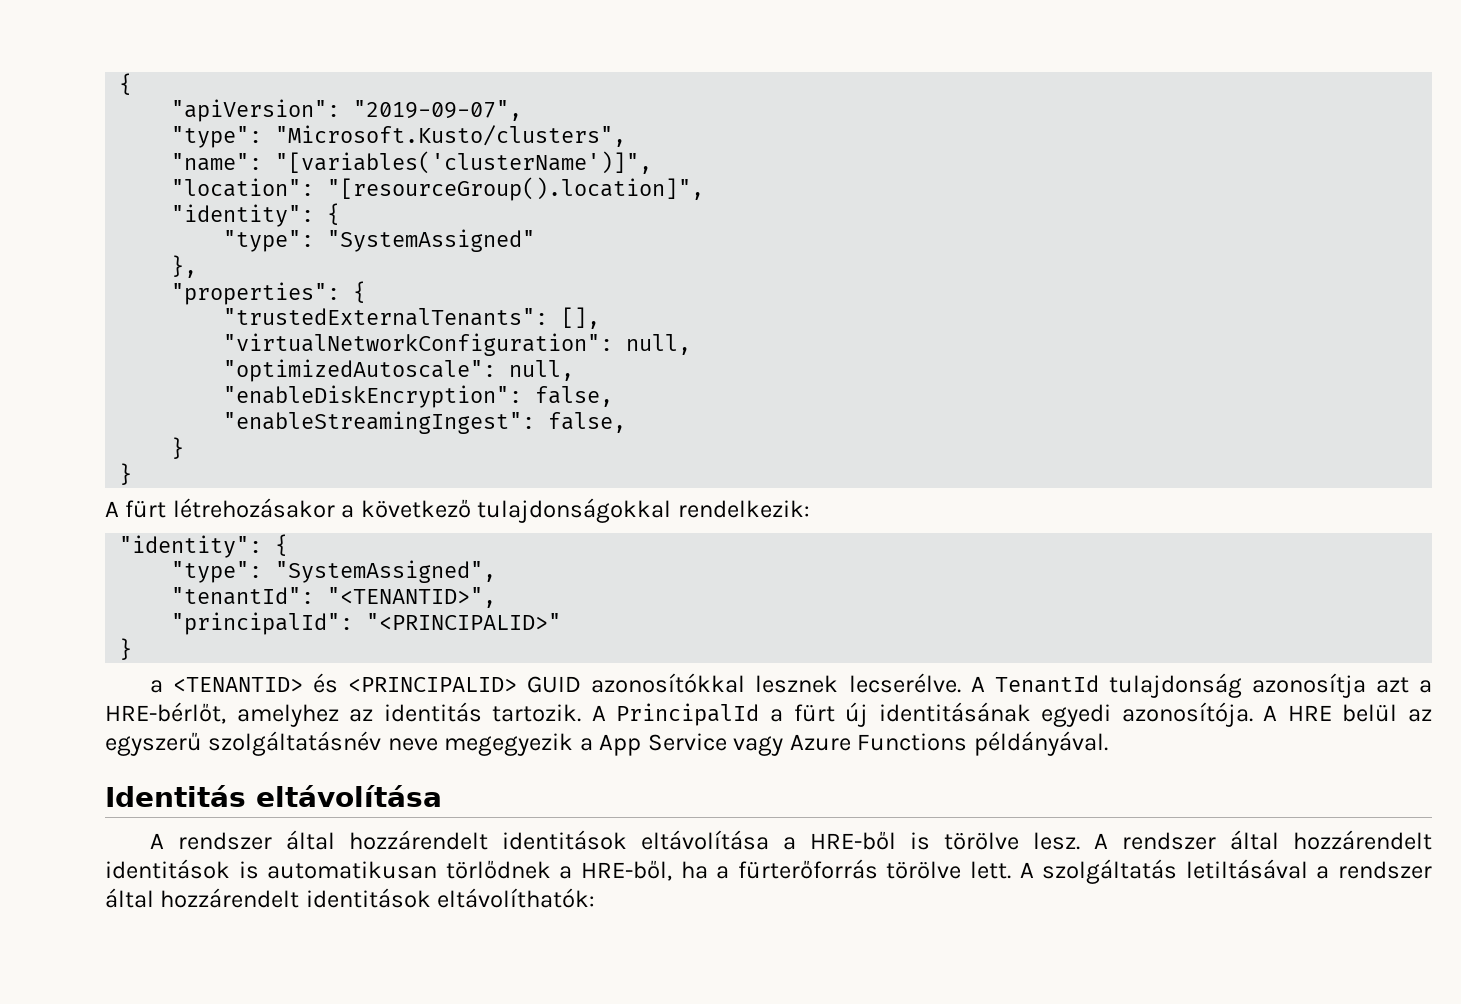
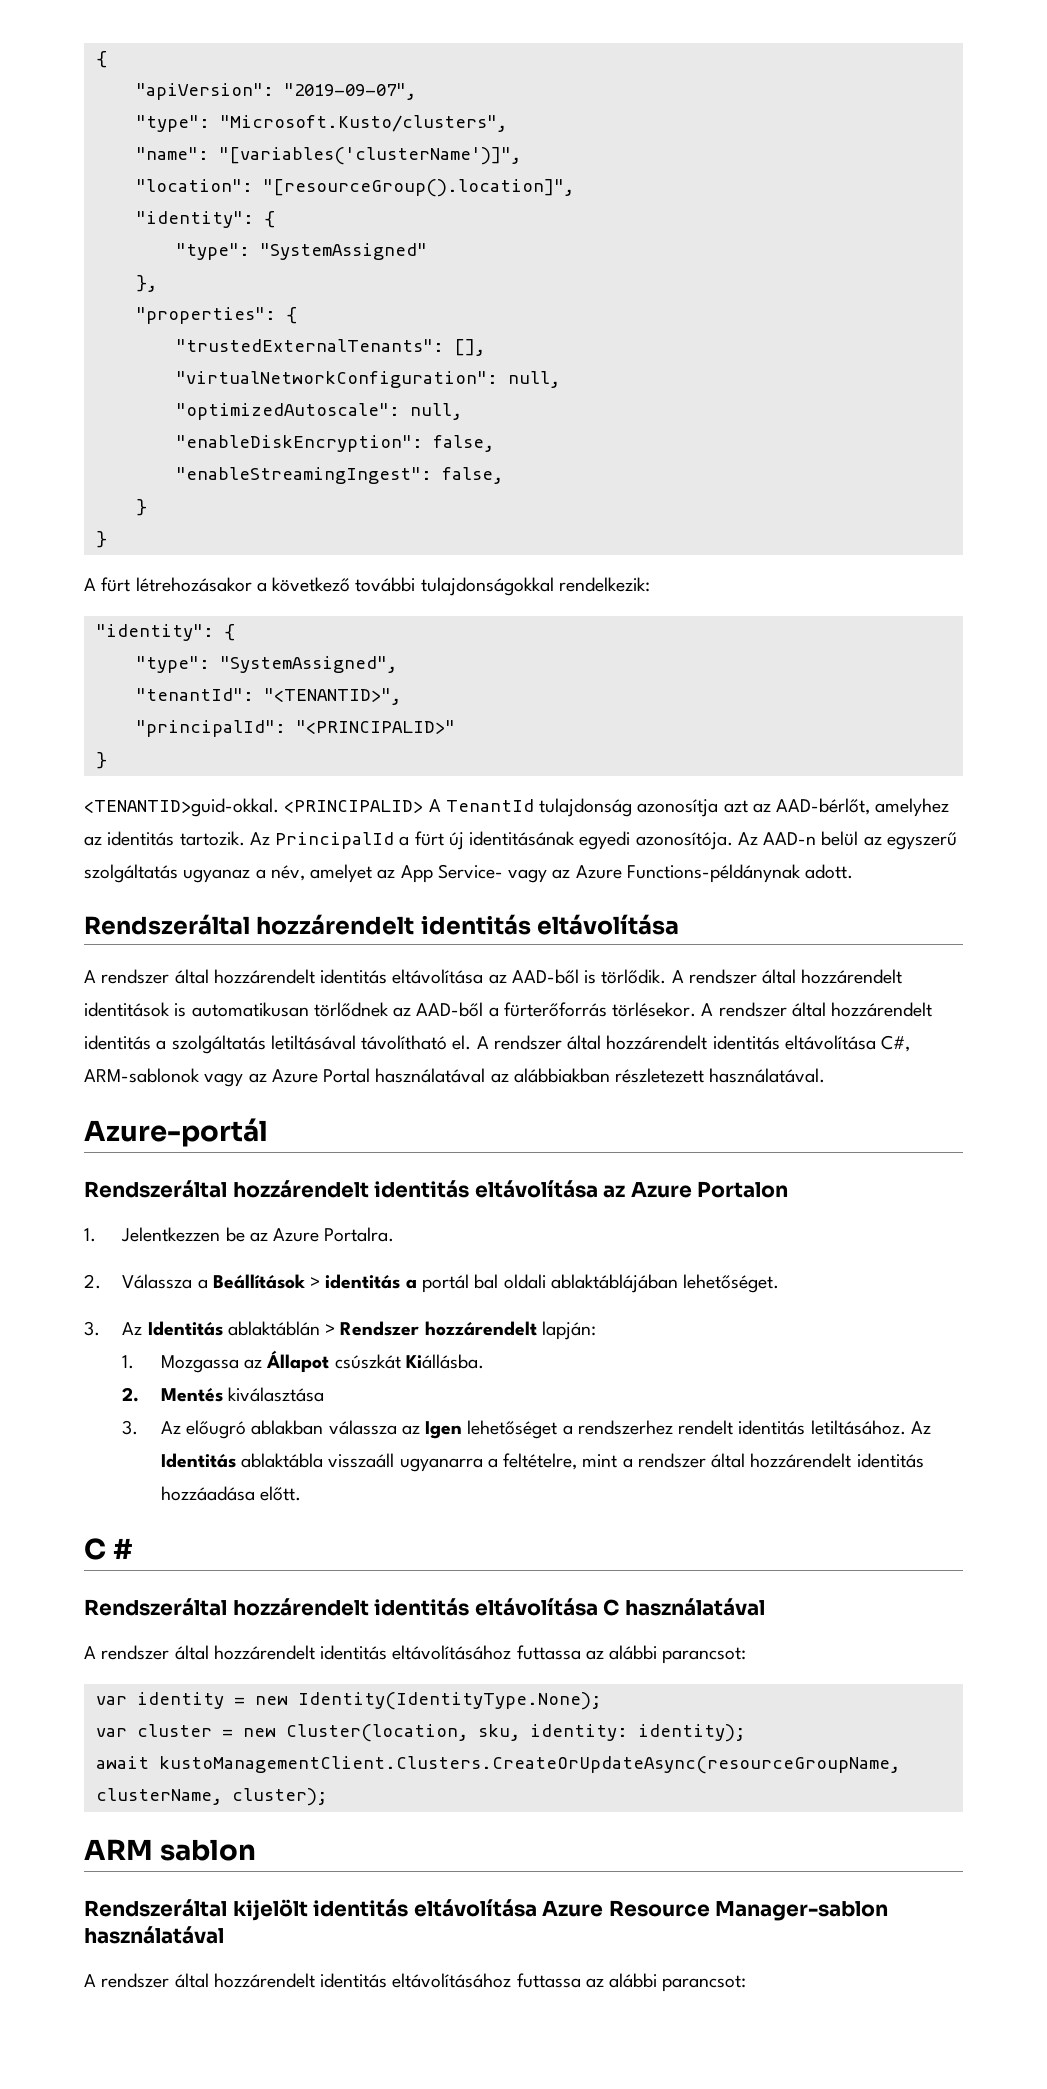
(471, 508) none -> [355,577,416,592] további
[150,673,961,693] a <TENANTID> és <PRINCIPALID> GUID azonosítókkal lesznek lecserélve. -> [84,798,424,817] <TENANTID>guid-okkal. <PRINCIPALID>
[1418,680,1432,693] [105,702,226,724] a HRE-bérlőt, -> [752,798,871,815] az AAD-bérlőt,
[591,705,606,721] A -> [249,832,270,845] Az
[1263,705,1332,721] A HRE -> [737,832,817,845] Az AAD-n
[208,731,1108,756] [105,785,246,807] szolgáltatásnév neve megegyezik a App Service vagy Azure Functions példányával. // Identitás -> [84,864,854,883] [84,914,531,935] szolgáltatás ugyanaz a név, amelyet az App Service- vagy az Azure Functions-példánynak adott. // Rendszeráltal hozzárendelt identitás
[502,830,1081,850] identitások eltávolítása a HRE-ből is törölve lesz. -> [320,969,667,984] identitás eltávolítása az AAD-ből is törlődik.
[559,859,1432,884] [105,888,596,908] a HRE-ből, ha a fürterőforrás törölve lett. A szolgáltatás letiltásával a rendszer által hozzárendelt identitások eltávolíthatók: -> [393,1002,933,1017] [84,1035,911,1054] [84,1068,826,1087] [84,1118,268,1147] [84,1180,789,1198] [84,1227,395,1242] [84,1274,780,1293] [84,1321,597,1340] [122,1350,484,1373] [122,1387,325,1402] [122,1420,932,1439] [160,1453,924,1472] [160,1486,302,1501] [84,1538,134,1560] [84,1598,765,1616] [84,1645,747,1664] [95,1692,601,1710] [95,1724,745,1742] [95,1756,900,1774] [95,1788,327,1806] [84,1839,257,1861] [84,1899,889,1921] [84,1926,224,1944] [84,1973,747,1992] az AAD-ből a fürterőforrás törlésekor. A rendszer által hozzárendelt identitás a szolgáltatás letiltásával távolítható el. A rendszer által hozzárendelt identitás eltávolítása C#, ARM-sablonok vagy az Azure Portal használatával az alábbiakban részletezett használatával. // Azure-portál // Rendszeráltal hozzárendelt identitás eltávolítása az Azure Portalon // 1. Jelentkezzen be az Azure Portalra. // 2. Válassza a Beállítások > identitás a portál bal oldali ablaktáblájában lehetőséget. // 3. Az Identitás ablaktáblán > Rendszer hozzárendelt lapján: // 1. Mozgassa az Állapot csúszkát Kiállásba. // 2. Mentés kiválasztása // 3. Az előugró ablakban válassza az Igen lehetőséget a rendszerhez rendelt identitás letiltásához. Az Identitás ablaktábla visszaáll ugyanarra a feltételre, mint a rendszer által hozzárendelt identitás hozzáadása előtt. // C # // Rendszeráltal hozzárendelt identitás eltávolítása C használatával // A rendszer által hozzárendelt identitás eltávolításához futtassa az alábbi parancsot: // var identity = new Identity(IdentityType.None); // var cluster = new Cluster(location, sku, identity: identity); // await kustoManagementClient.Clusters.CreateOrUpdateAsync(resourceGroupName, clusterName, cluster); // ARM sablon // Rendszeráltal kijelölt identitás eltávolítása Azure Resource Manager-sablon használatával // A rendszer által hozzárendelt identitás eltávolításához futtassa az alábbi parancsot:

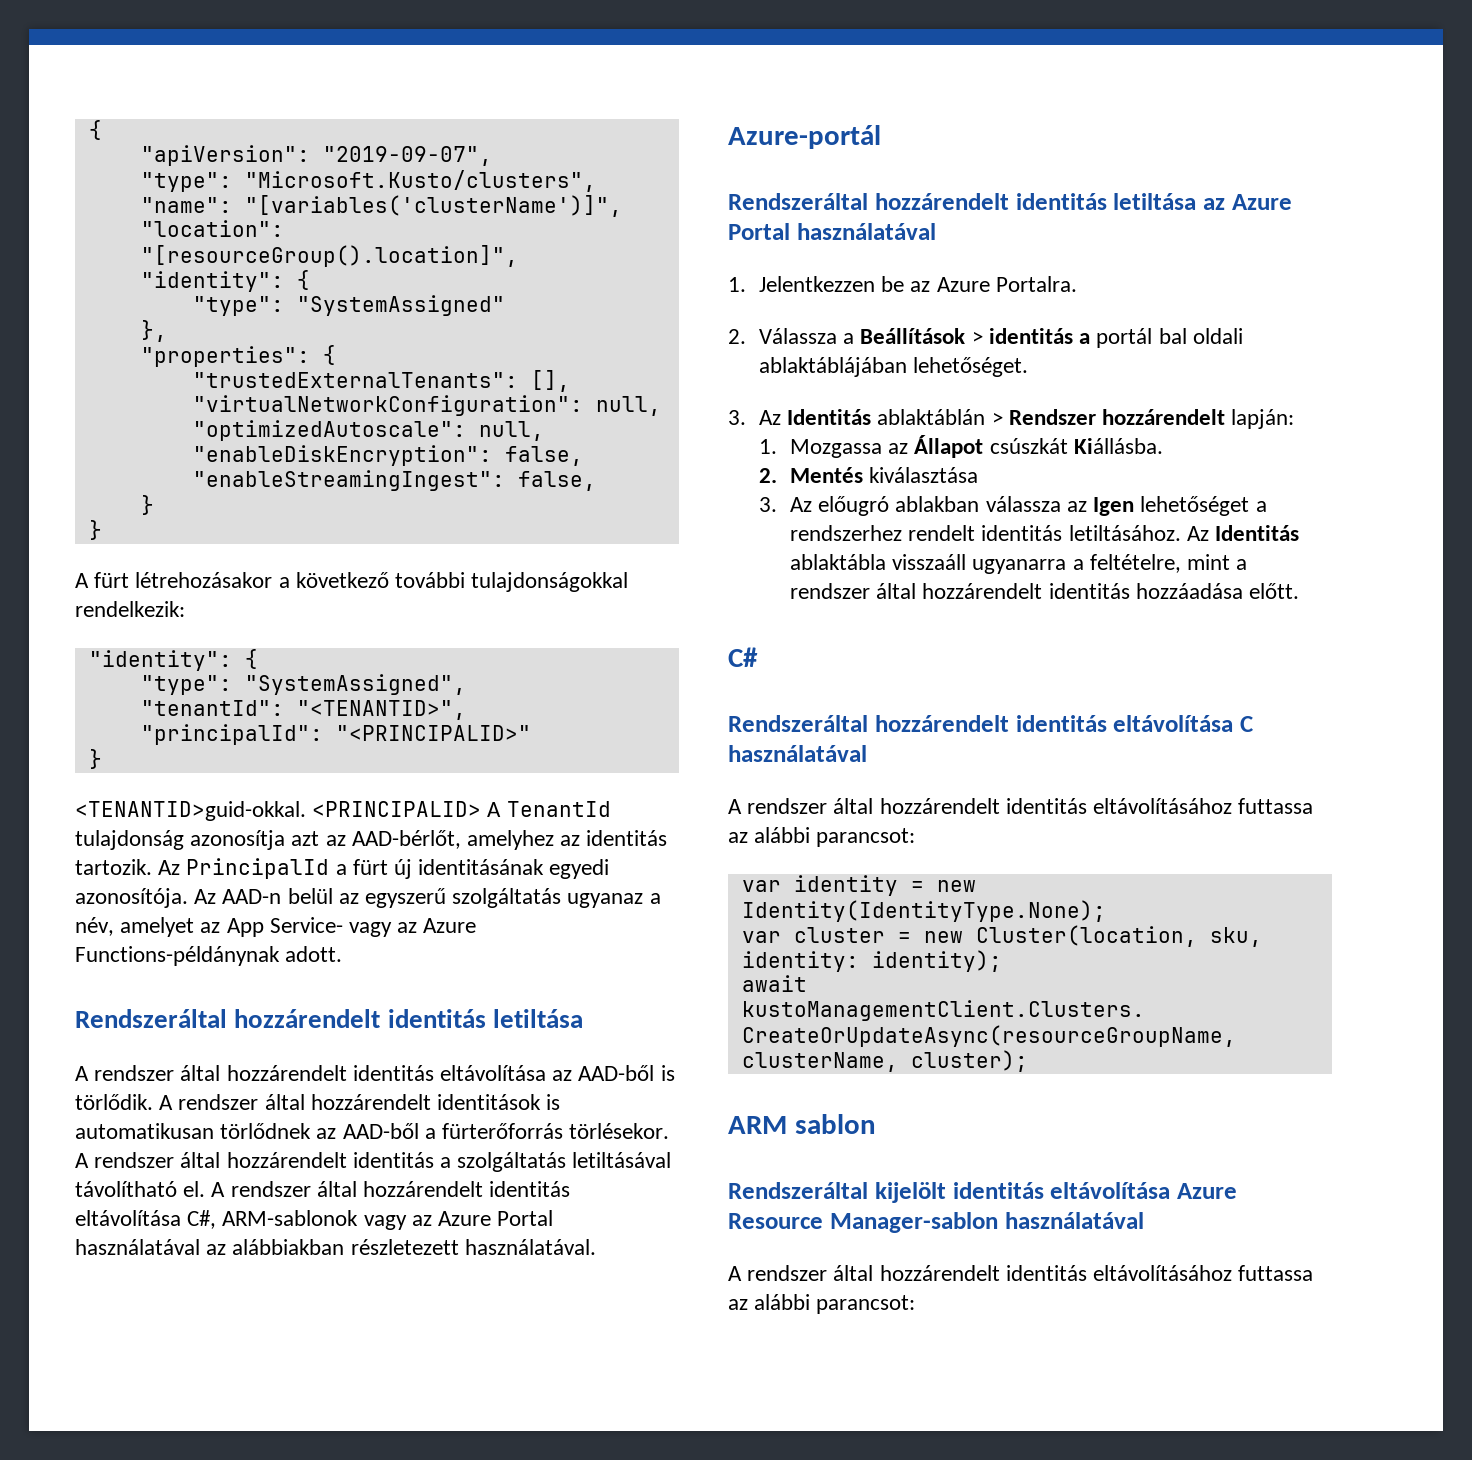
[537,914,680,935] eltávolítása -> [492,1009,583,1028] letiltása
[474,1180,789,1198] eltávolítása az Azure Portalon -> [1113,193,1292,210] [728,223,936,240] letiltása az Azure Portal használatával
[84,1538,134,1560] C # -> [728,647,758,667] C#

